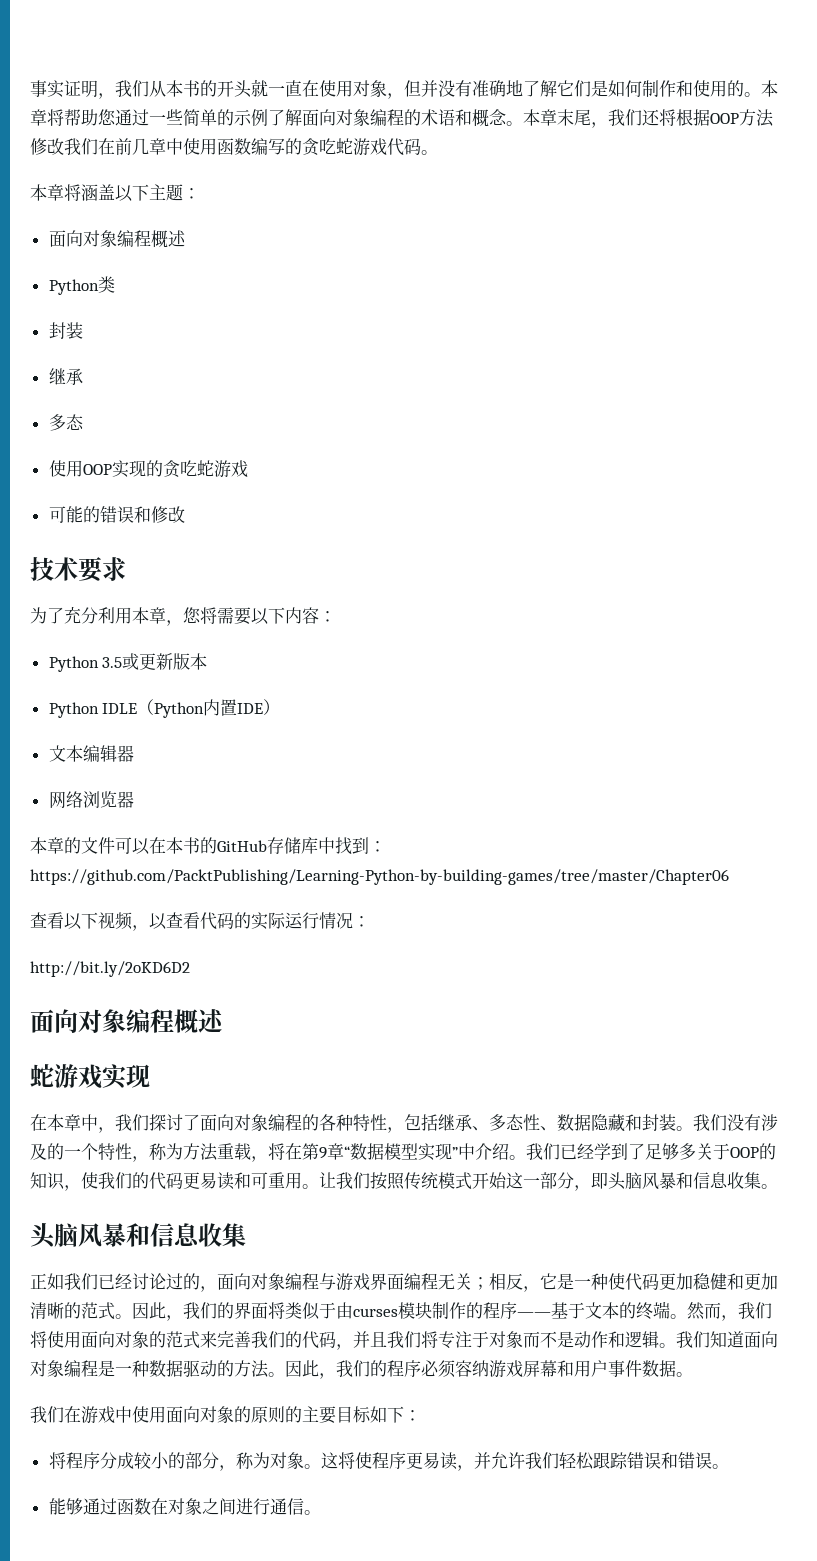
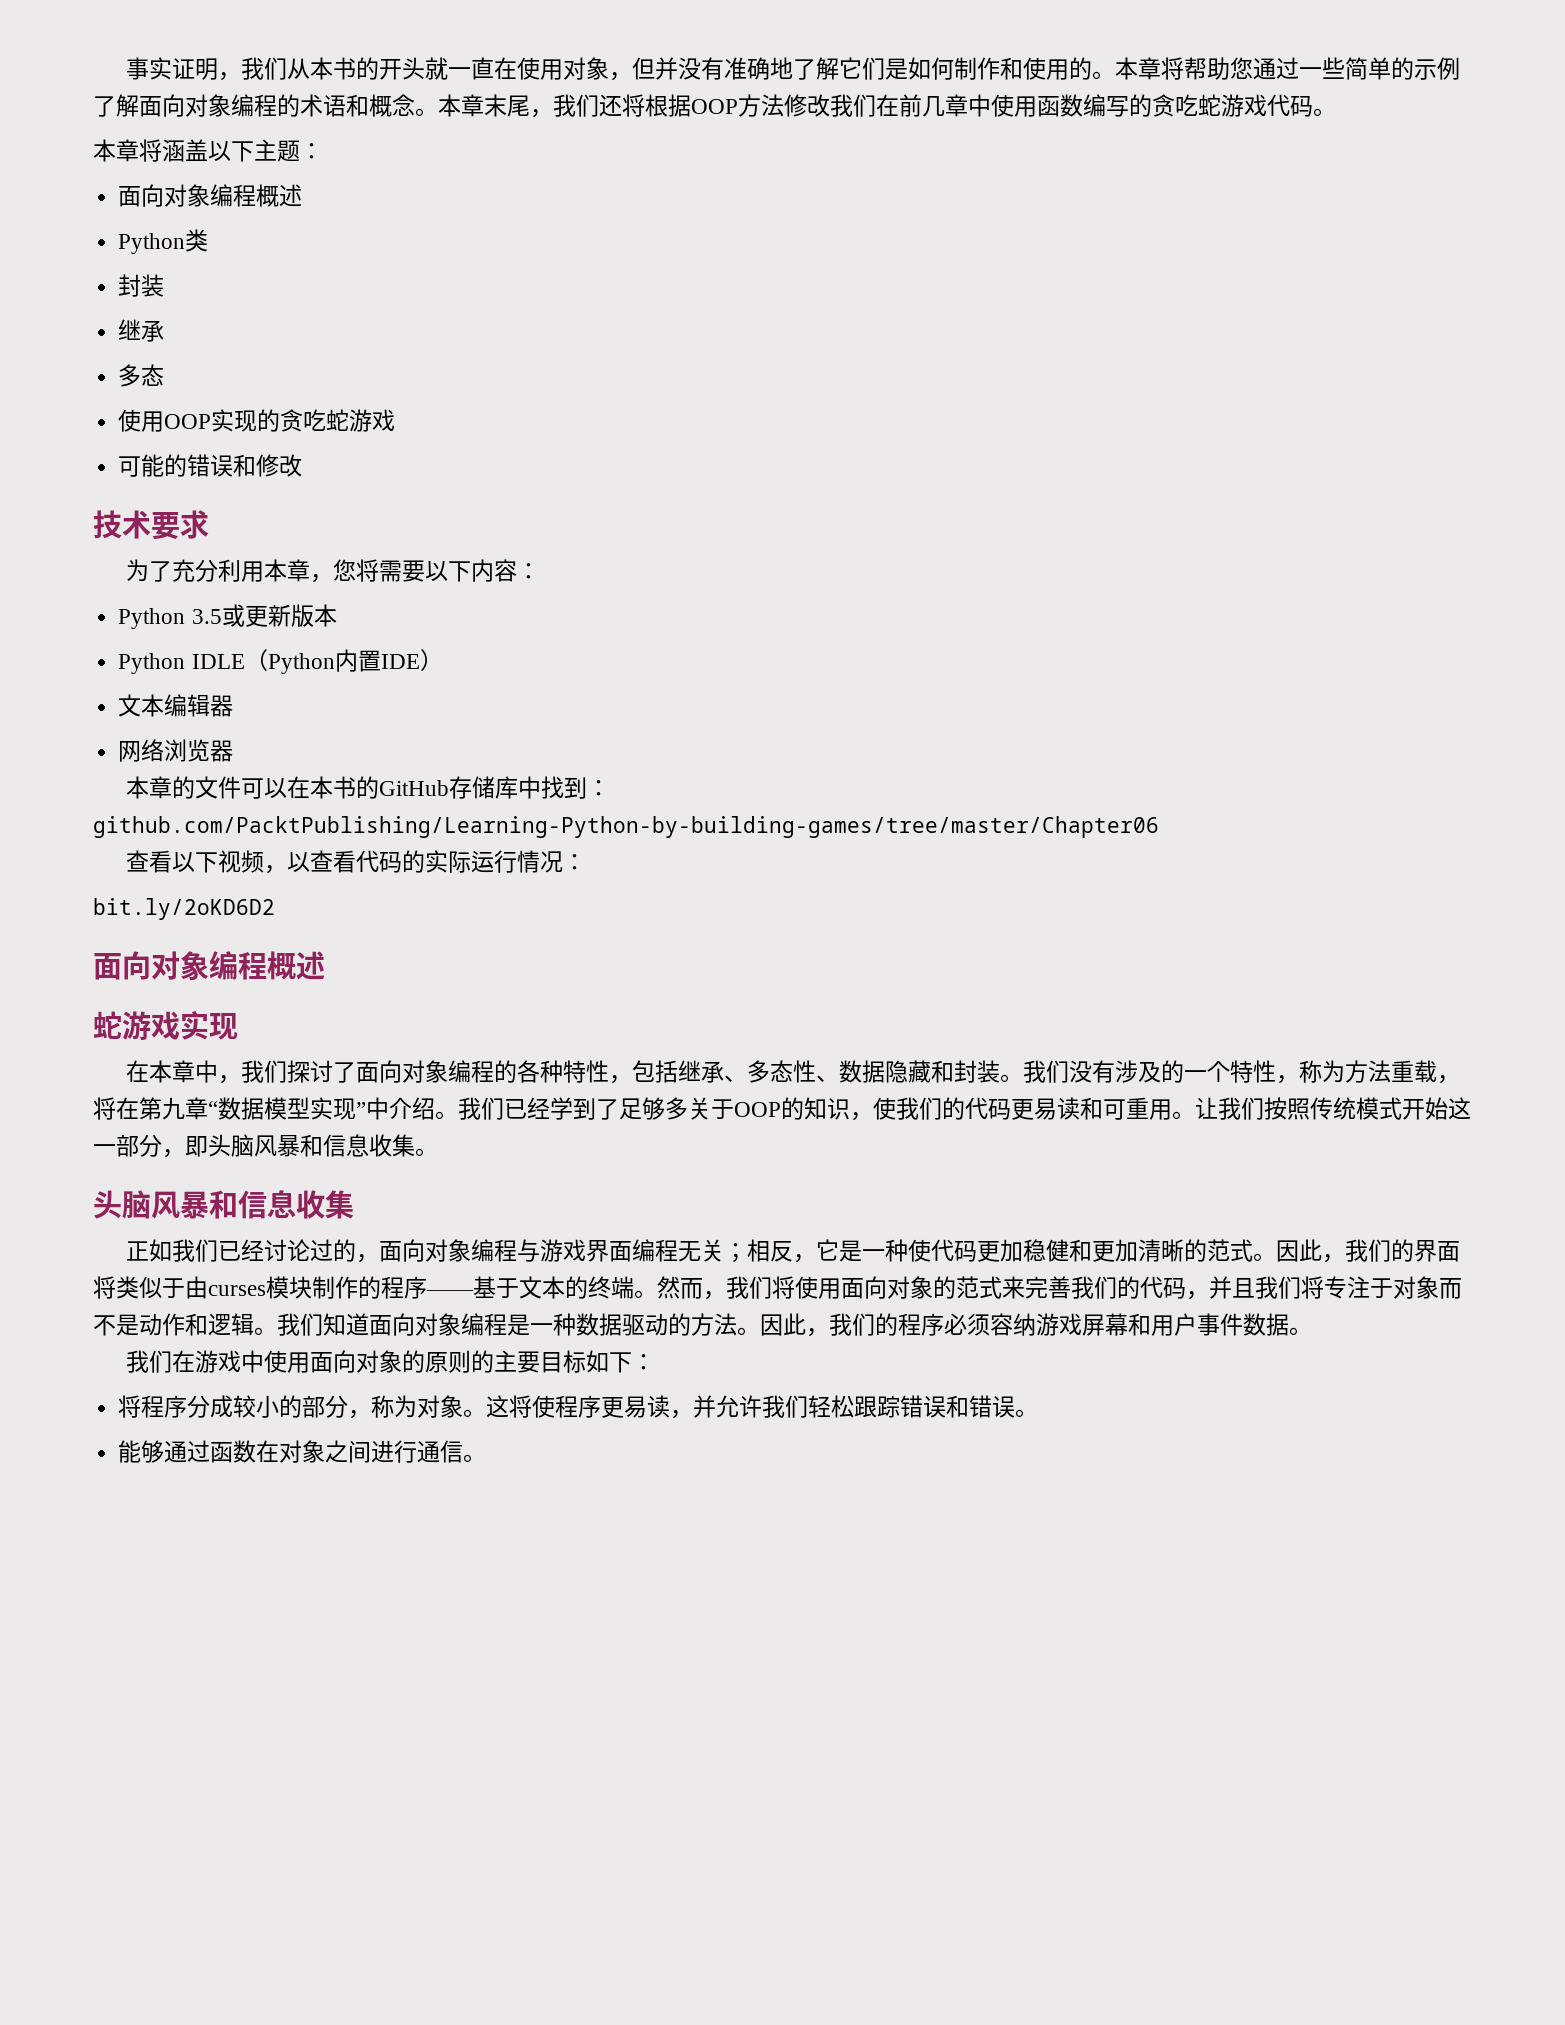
[30,869,729,885] https://github.com/PacktPublishing/Learning-Python-by-building-games/tree/master/Chapter06 -> [93,816,1159,838] github.com/PacktPublishing/Learning-Python-by-building-games/tree/master/Chapter06
[30,961,190,977] http://bit.ly/2oKD6D2 -> [93,898,275,920] bit.ly/2oKD6D2
[319,1147,327,1159] 9 -> [162,1097,185,1120] 九

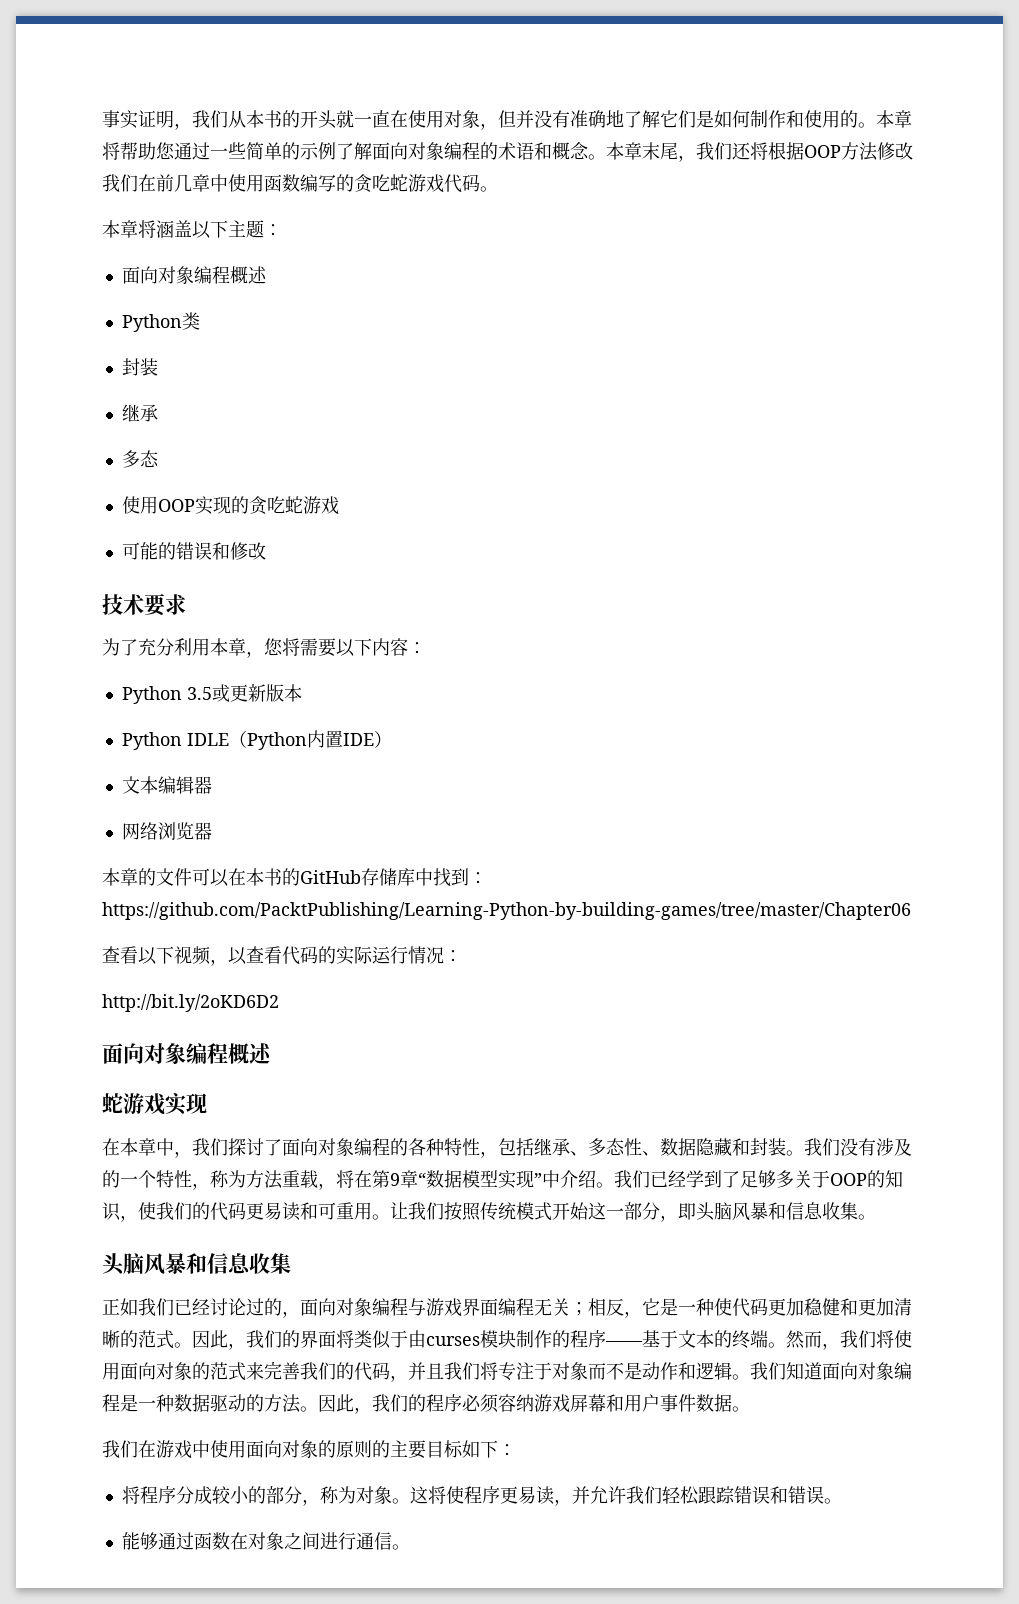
[93,816,1159,838] github.com/PacktPublishing/Learning-Python-by-building-games/tree/master/Chapter06 -> [102,902,911,920] https://github.com/PacktPublishing/Learning-Python-by-building-games/tree/master/Chapter06
[93,898,275,920] bit.ly/2oKD6D2 -> [102,994,279,1012] http://bit.ly/2oKD6D2
[162,1097,185,1120] 九 -> [390,1173,400,1186] 9

